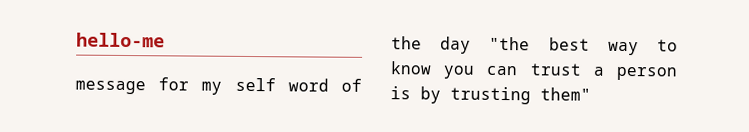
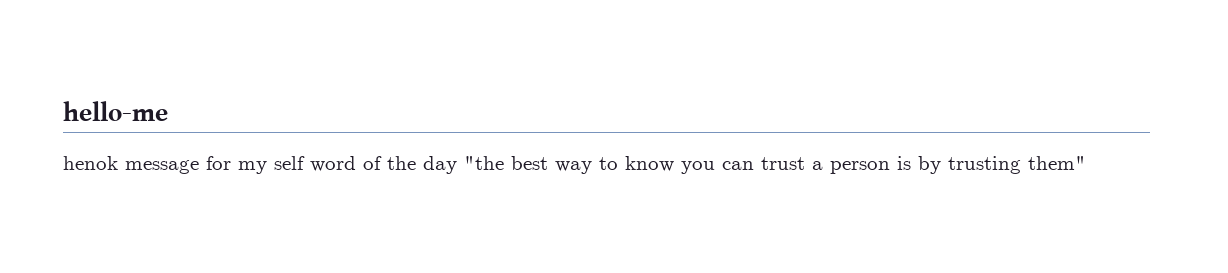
(165, 40) none -> [63,156,118,170] henok

